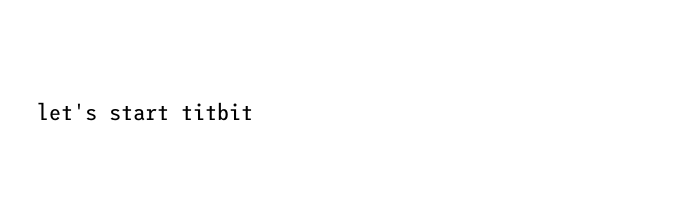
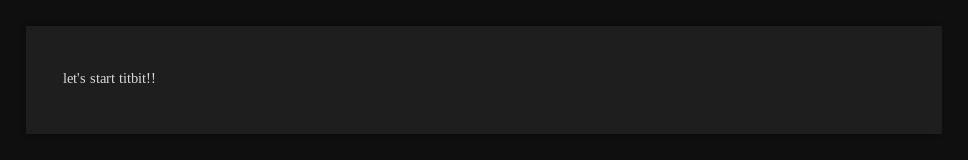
[181,102,253,121] titbit -> [119,73,156,83] titbit!!

